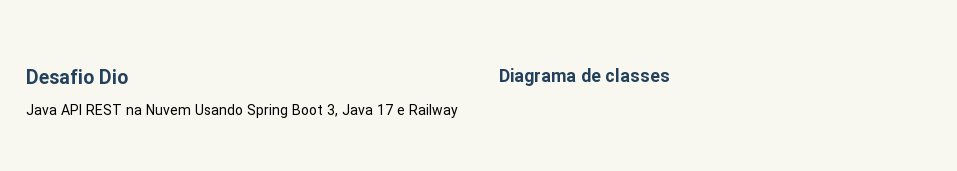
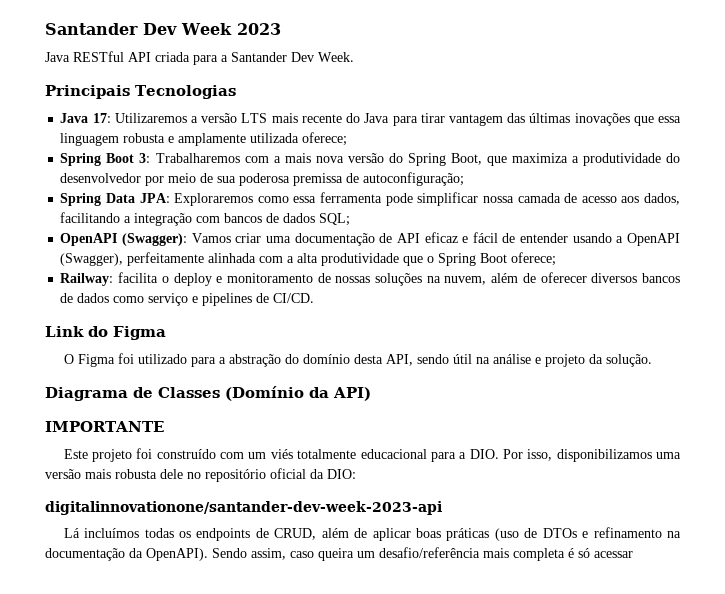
[26,69,129,84] [26,104,458,118] [499,68,671,86] Desafio Dio // Java API REST na Nuvem Usando Spring Boot 3, Java 17 e Railway // Diagrama de classes -> [45,23,281,35] [45,51,354,65] [45,85,236,99] [60,113,681,126] [60,132,348,146] [60,153,681,166] [60,172,465,186] [60,192,681,206] [60,212,351,226] [60,232,680,246] [60,252,557,266] [60,272,680,286] [60,293,315,306] [45,326,166,340] [63,353,652,367] [45,386,371,401] [45,421,164,432] [63,448,682,462] [45,468,356,482] [45,501,442,515] [63,527,681,541] [45,547,633,561] Santander Dev Week 2023 // Java RESTful API criada para a Santander Dev Week. // Principais Tecnologias // Java 17: Utilizaremos a versão LTS mais recente do Java para tirar vantagem das últimas inovações que essa linguagem robusta e amplamente utilizada oferece; // Spring Boot 3: Trabalharemos com a mais nova versão do Spring Boot, que maximiza a produtividade do desenvolvedor por meio de sua poderosa premissa de autoconfiguração; // Spring Data JPA: Exploraremos como essa ferramenta pode simplificar nossa camada de acesso aos dados, facilitando a integração com bancos de dados SQL; // OpenAPI (Swagger): Vamos criar uma documentação de API eficaz e fácil de entender usando a OpenAPI (Swagger), perfeitamente alinhada com a alta produtividade que o Spring Boot oferece; // Railway: facilita o deploy e monitoramento de nossas soluções na nuvem, além de oferecer diversos bancos de dados como serviço e pipelines de CI/CD. // Link do Figma // O Figma foi utilizado para a abstração do domínio desta API, sendo útil na análise e projeto da solução. // Diagrama de Classes (Domínio da API) // IMPORTANTE // Este projeto foi construído com um viés totalmente educacional para a DIO. Por isso, disponibilizamos uma versão mais robusta dele no repositório oficial da DIO: // digitalinnovationone/santander-dev-week-2023-api // Lá incluímos todas os endpoints de CRUD, além de aplicar boas práticas (uso de DTOs e refinamento na documentação da OpenAPI). Sendo assim, caso queira um desafio/referência mais completa é só acessar

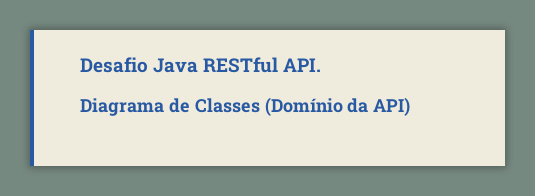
[45,23,281,35] [45,51,354,65] [45,85,236,99] [60,113,681,126] [60,132,348,146] [60,153,681,166] [60,172,465,186] [60,192,681,206] [60,212,351,226] [60,232,680,246] [60,252,557,266] [60,272,680,286] [60,293,315,306] [45,326,166,340] [63,353,652,367] Santander Dev Week 2023 // Java RESTful API criada para a Santander Dev Week. // Principais Tecnologias // Java 17: Utilizaremos a versão LTS mais recente do Java para tirar vantagem das últimas inovações que essa linguagem robusta e amplamente utilizada oferece; // Spring Boot 3: Trabalharemos com a mais nova versão do Spring Boot, que maximiza a produtividade do desenvolvedor por meio de sua poderosa premissa de autoconfiguração; // Spring Data JPA: Exploraremos como essa ferramenta pode simplificar nossa camada de acesso aos dados, facilitando a integração com bancos de dados SQL; // OpenAPI (Swagger): Vamos criar uma documentação de API eficaz e fácil de entender usando a OpenAPI (Swagger), perfeitamente alinhada com a alta produtividade que o Spring Boot oferece; // Railway: facilita o deploy e monitoramento de nossas soluções na nuvem, além de oferecer diversos bancos de dados como serviço e pipelines de CI/CD. // Link do Figma // O Figma foi utilizado para a abstração do domínio desta API, sendo útil na análise e projeto da solução. -> [80,57,322,73] Desafio Java RESTful API.
[45,421,164,432] [63,448,682,462] [45,468,356,482] [45,501,442,515] [63,527,681,541] [45,547,633,561] // IMPORTANTE // Este projeto foi construído com um viés totalmente educacional para a DIO. Por isso, disponibilizamos uma versão mais robusta dele no repositório oficial da DIO: // digitalinnovationone/santander-dev-week-2023-api // Lá incluímos todas os endpoints de CRUD, além de aplicar boas práticas (uso de DTOs e refinamento na documentação da OpenAPI). Sendo assim, caso queira um desafio/referência mais completa é só acessar -> (411, 106) none

